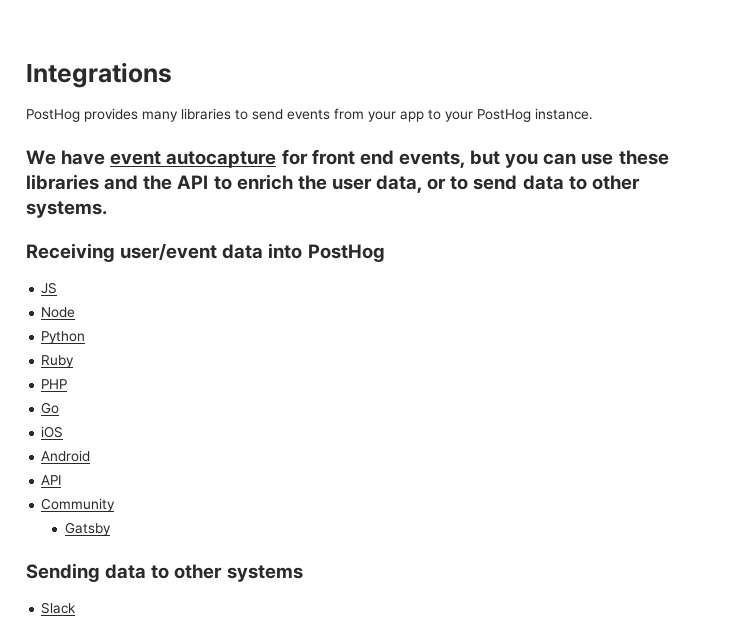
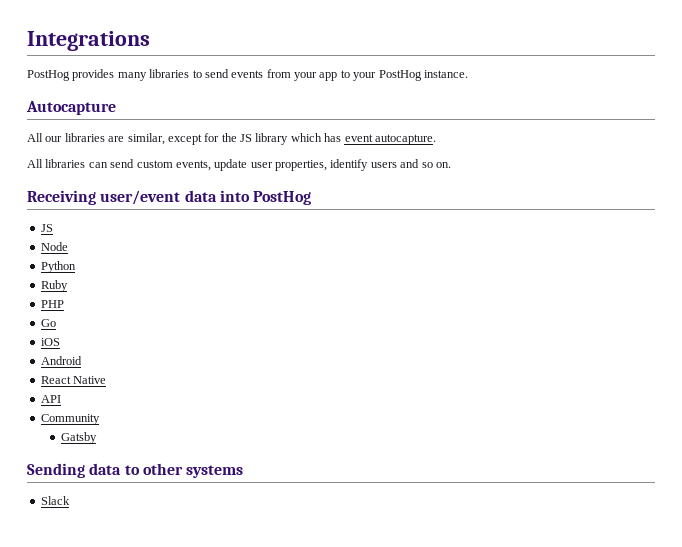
[26,149,669,168] [26,174,640,193] [26,201,107,218] We have event autocapture for front end events, but you can use these libraries and the API to enrich the user data, or to send data to other systems. -> [26,101,116,115] [27,133,436,145] [27,159,451,171] Autocapture // All our libraries are similar, except for the JS library which has event autocapture. // All libraries can send custom events, update user properties, identify users and so on.
(91, 456) none -> [40,376,107,384] // React Native

